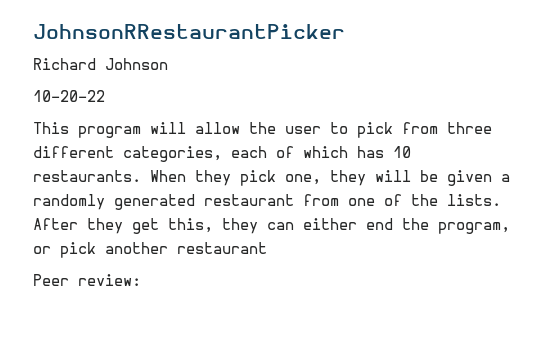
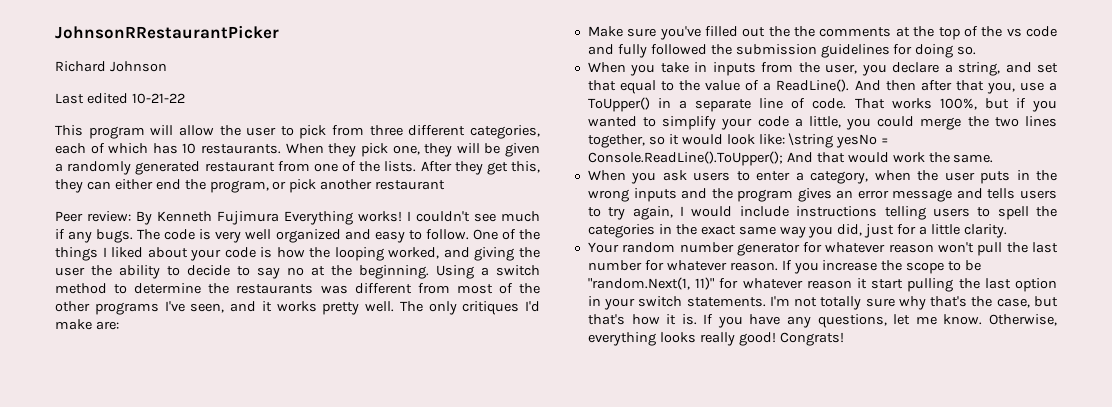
[33,90,105,102] 10-20-22 -> [55,93,185,104] Last edited 10-21-22
(141, 280) none -> [136,211,540,225] [55,229,540,243] [55,247,541,261] [55,265,540,279] [55,283,541,294] [55,301,540,315] [55,319,119,330] [587,26,1057,40] [587,44,977,58] [587,62,1058,76] [587,79,1057,94] [587,97,1057,112] [587,116,1057,130] [587,133,890,148] [587,151,994,166] [587,170,1057,184] [587,188,1057,202] [587,206,1057,220] [587,224,1007,238] [587,242,1058,256] [587,260,982,274] [587,277,1057,292] [587,296,1058,310] [587,314,1057,328] [587,332,844,346] By Kenneth Fujimura Everything works! I couldn't see much if any bugs. The code is very well organized and easy to follow. One of the things I liked about your code is how the looping worked, and giving the user the ability to decide to say no at the beginning. Using a switch method to determine the restaurants was different from most of the other programs I've seen, and it works pretty well. The only critiques I'd make are: // Make sure you've filled out the the comments at the top of the vs code and fully followed the submission guidelines for doing so. // When you take in inputs from the user, you declare a string, and set that equal to the value of a ReadLine(). And then after that you, use a ToUpper() in a separate line of code. That works 100%, but if you wanted to simplify your code a little, you could merge the two lines together, so it would look like: \string yesNo = Console.ReadLine().ToUpper(); And that would work the same. // When you ask users to enter a category, when the user puts in the wrong inputs and the program gives an error message and tells users to try again, I would include instructions telling users to spell the categories in the exact same way you did, just for a little clarity. // Your random number generator for whatever reason won't pull the last number for whatever reason. If you increase the scope to be "random.Next(1, 11)" for whatever reason it start pulling the last option in your switch statements. I'm not totally sure why that's the case, but that's how it is. If you have any questions, let me know. Otherwise, everything looks really good! Congrats!

